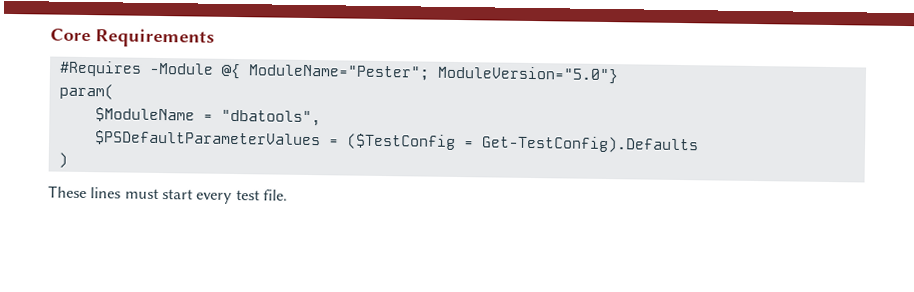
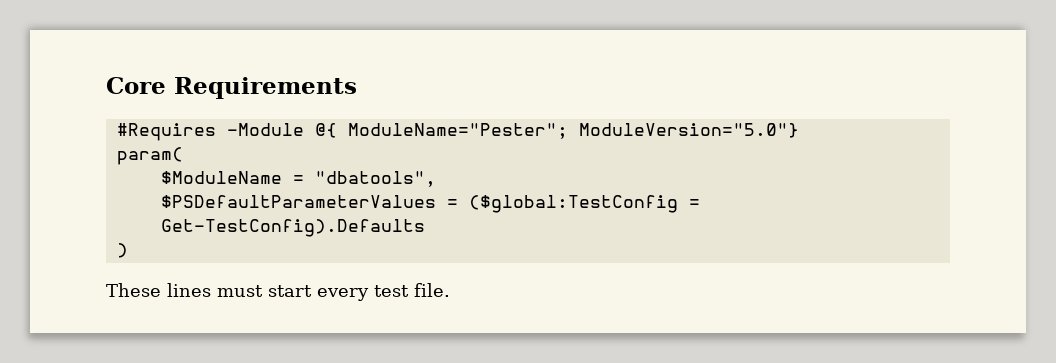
[345,133,456,150] ($TestConfig -> [468,195,678,213] ($global:TestConfig

